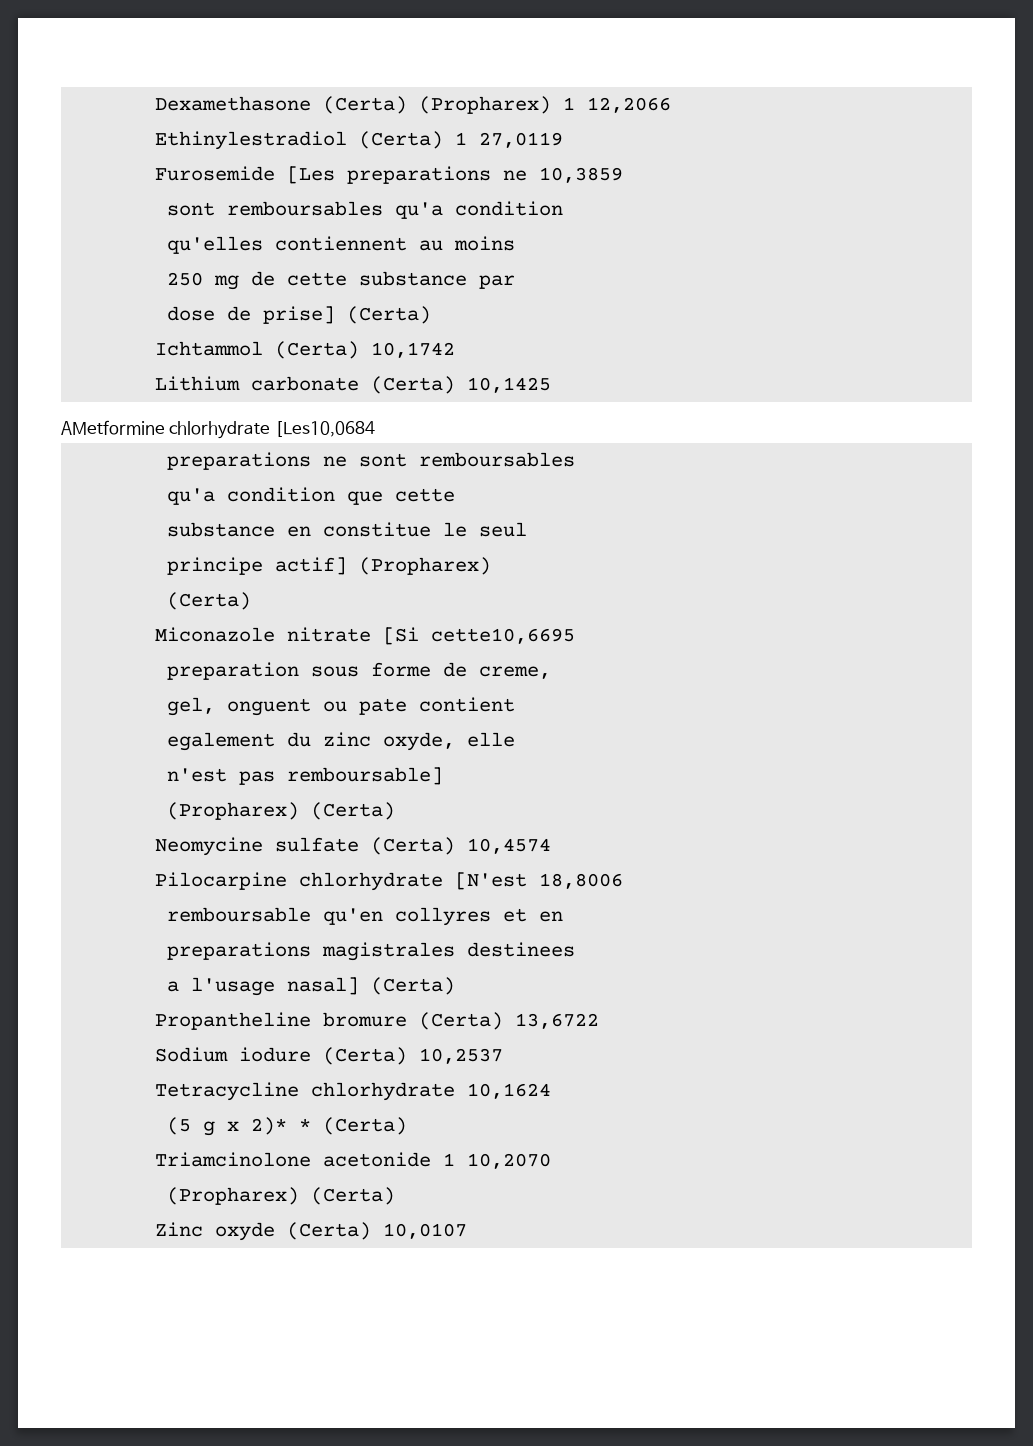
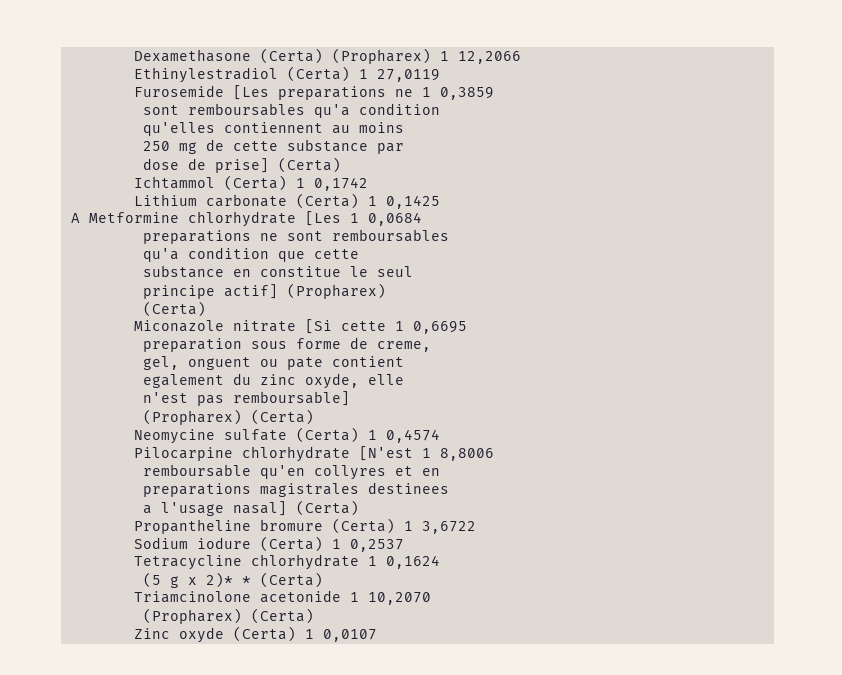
[538,167,623,183] 10,3859 -> [421,87,494,100] 1 0,3859
[370,342,455,358] 10,1742 -> [295,177,368,191] 1 0,1742
[466,377,551,393] [61,420,375,439] 10,1425 // AMetformine chlorhydrate [Les10,0684 -> [367,195,440,209] [70,211,422,227] 1 0,1425 // A Metformine chlorhydrate [Les 1 0,0684
[430,628,575,644] cette10,6695 -> [340,321,467,334] cette 1 0,6695
[466,838,551,854] 10,4574 -> [367,429,440,443] 1 0,4574
[538,873,623,889] 18,8006 -> [421,448,494,461] 1 8,8006
[514,1013,599,1029] 13,6722 -> [403,521,476,534] 1 3,6722
[418,1048,503,1064] 10,2537 -> [331,539,404,552] 1 0,2537
[466,1083,551,1099] 10,1624 -> [367,555,440,569] 1 0,1624
[382,1223,467,1239] 10,0107 -> [304,629,377,642] 1 0,0107

